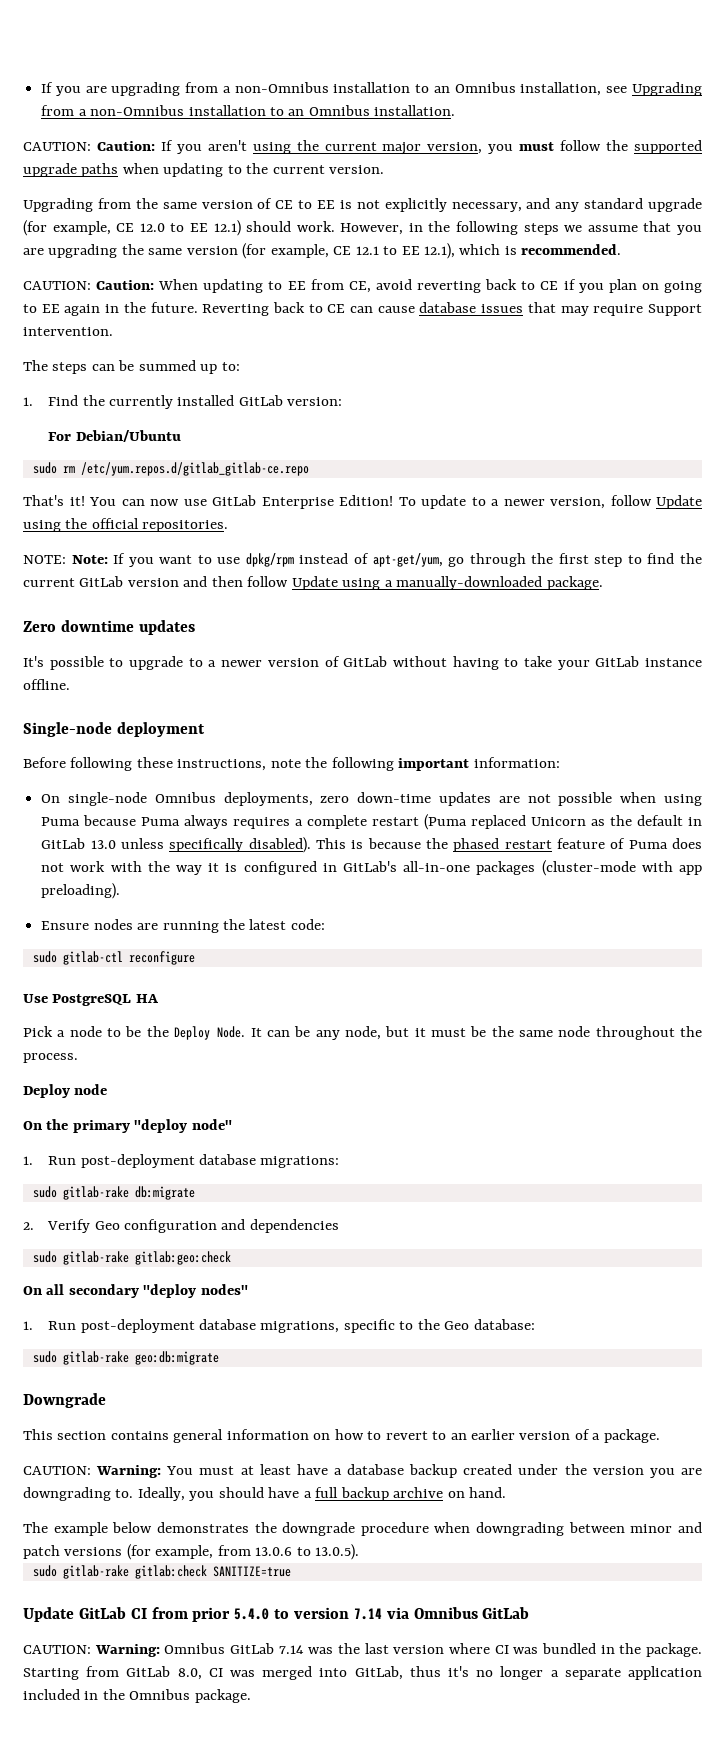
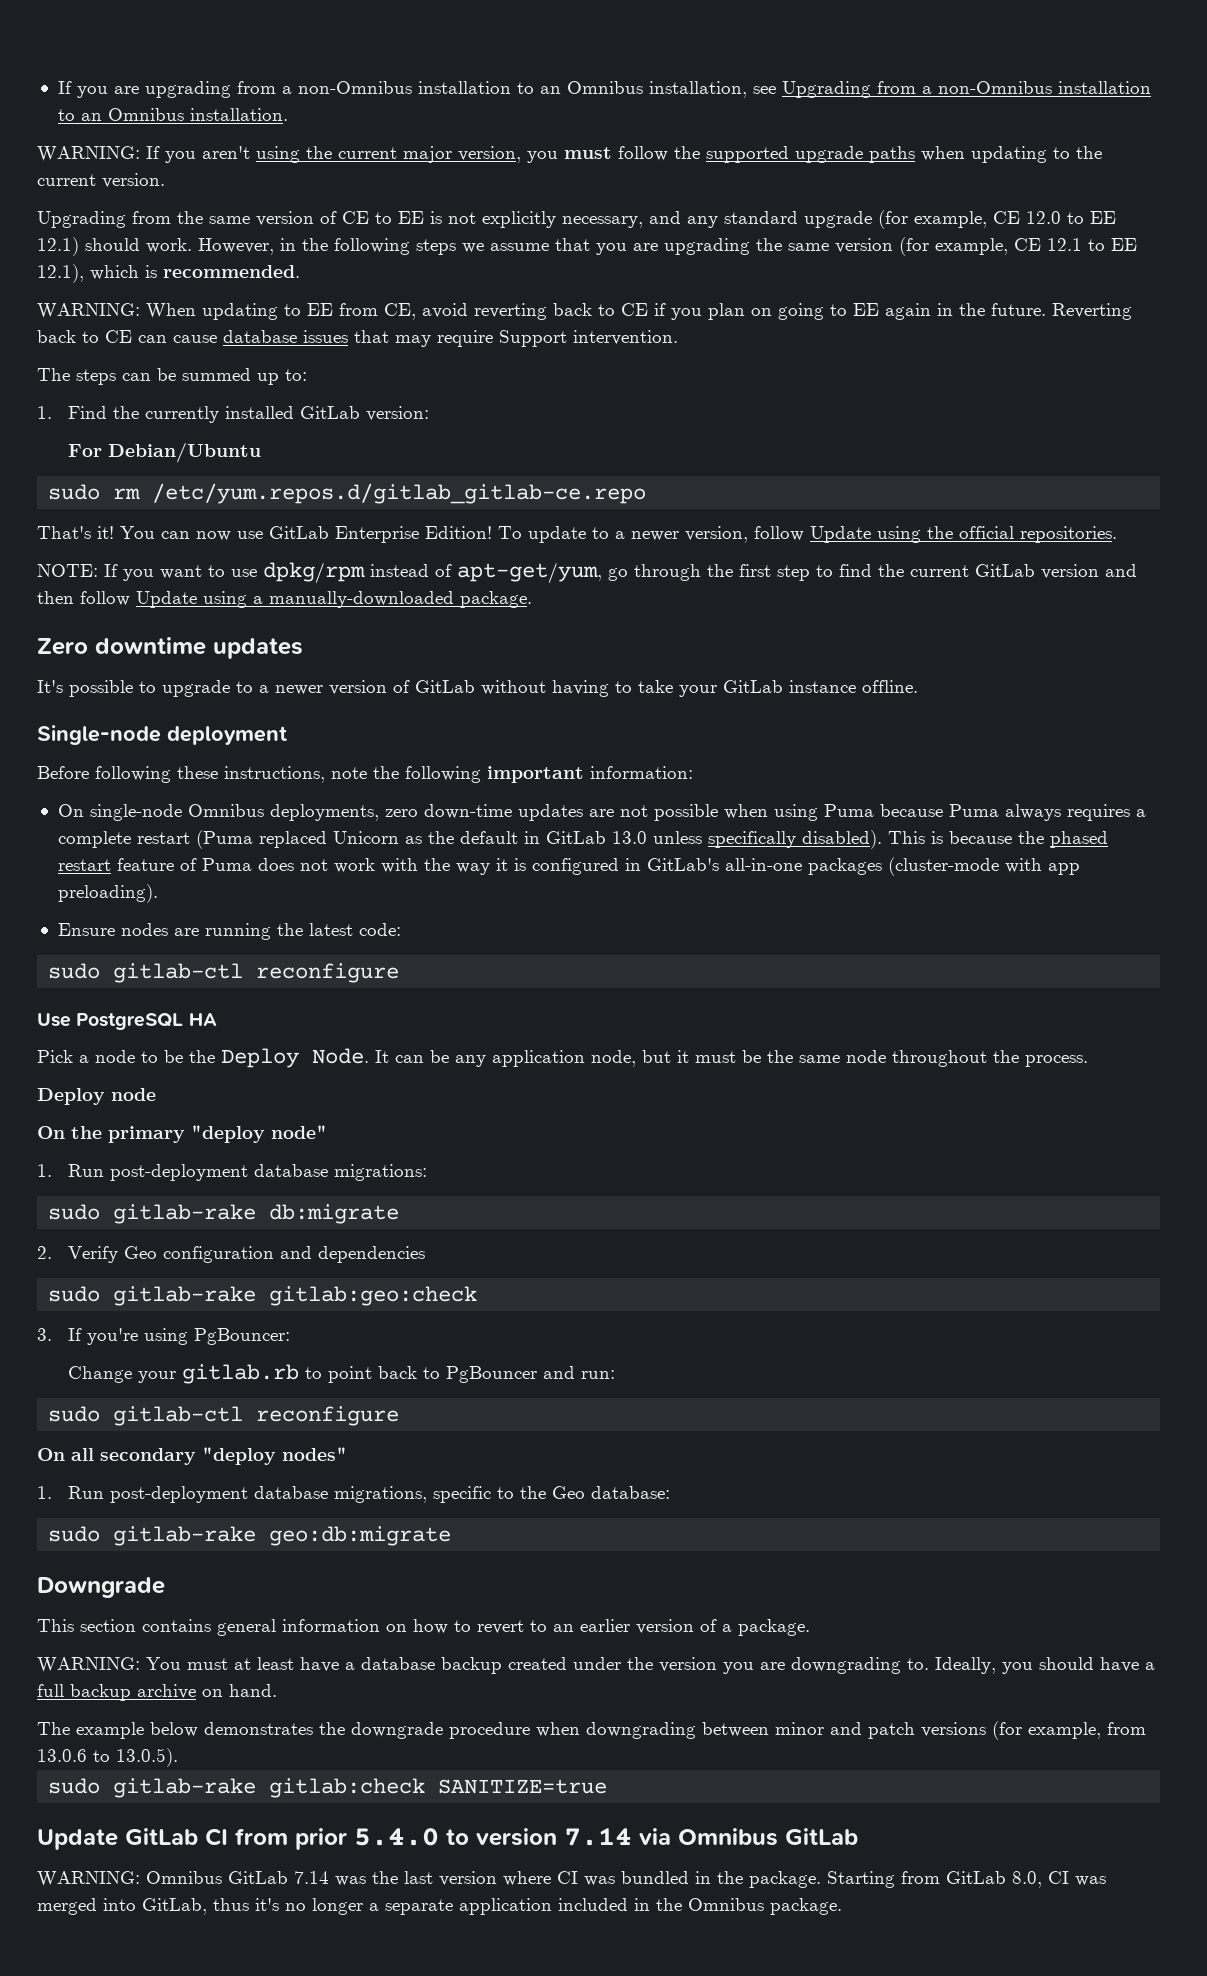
[23,141,155,151] CAUTION: Caution: -> [37,146,140,162] WARNING:
[23,280,155,290] CAUTION: Caution: -> [37,303,140,319] WARNING:
[71,555,108,564] Note: -> (98, 570) none
(340, 1035) none -> [492,1050,585,1067] application
(231, 1258) none -> [37,1328,291,1345] [68,1364,616,1384] [48,1406,400,1426] // 3. If you're using PgBouncer: // Change your gitlab.rb to point back to PgBouncer and run: // sudo gitlab-ctl reconfigure
[23,1465,162,1478] CAUTION: Warning: -> [37,1657,140,1673] WARNING:
[23,1644,160,1657] CAUTION: Warning: -> [37,1871,140,1887] WARNING:

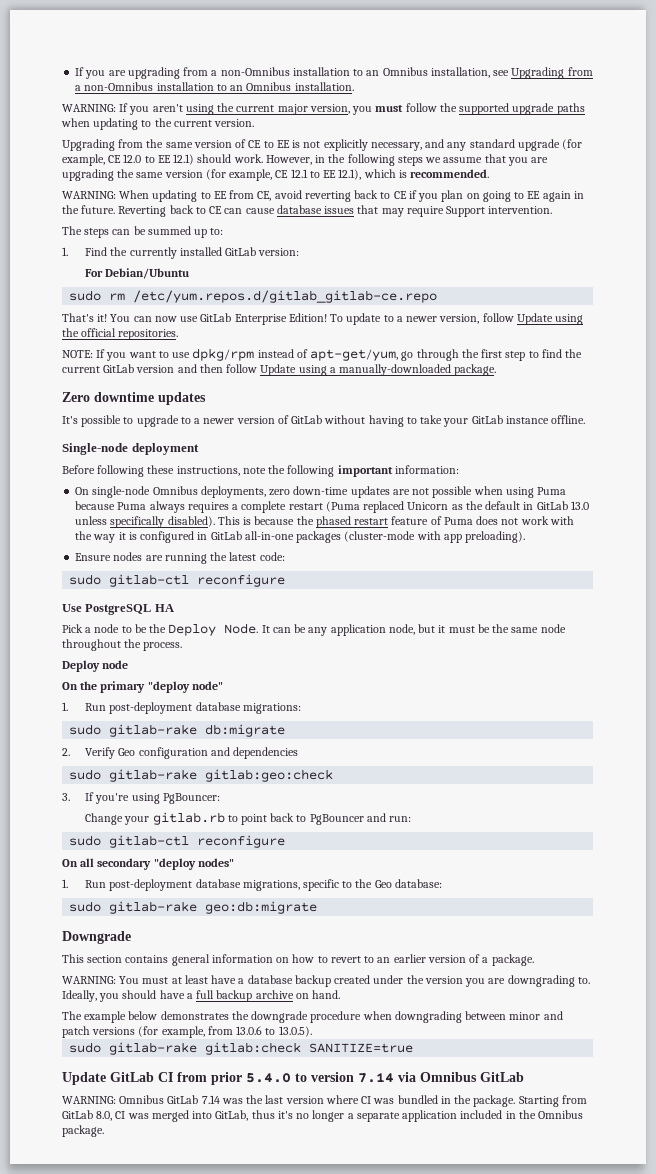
[646,858,719,871] GitLab's -> [210,531,242,540] GitLab

